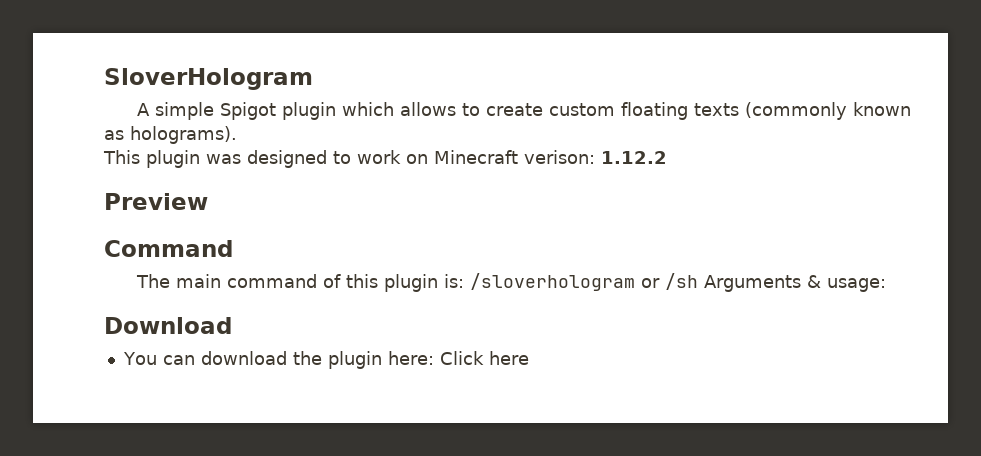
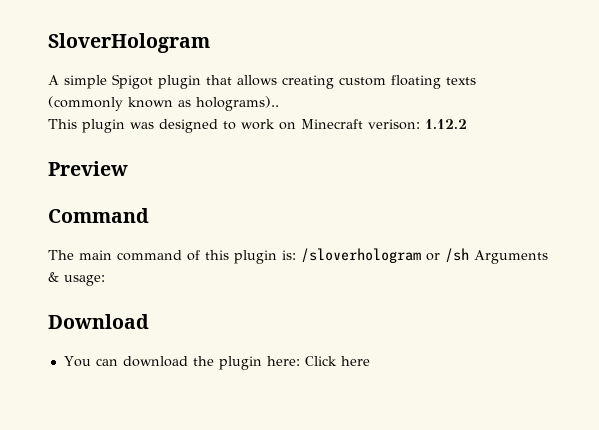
[341,102,543,116] which allows to create -> [206,75,334,89] that allows creating
[130,126,237,144] holograms). -> [196,96,279,111] holograms)..

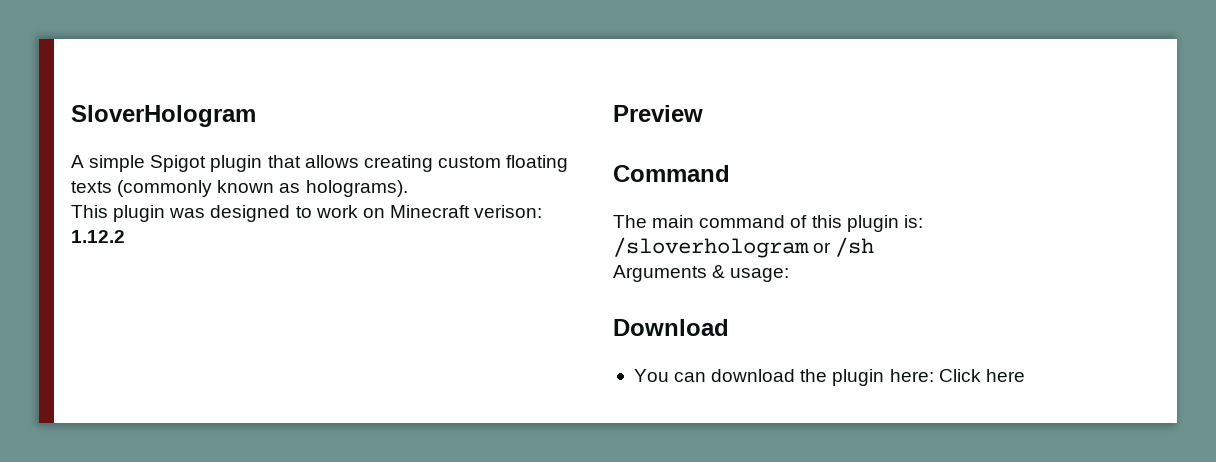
[196,96,279,111] holograms).. -> [305,180,408,197] holograms).
(469, 255) none -> (875, 247) //

